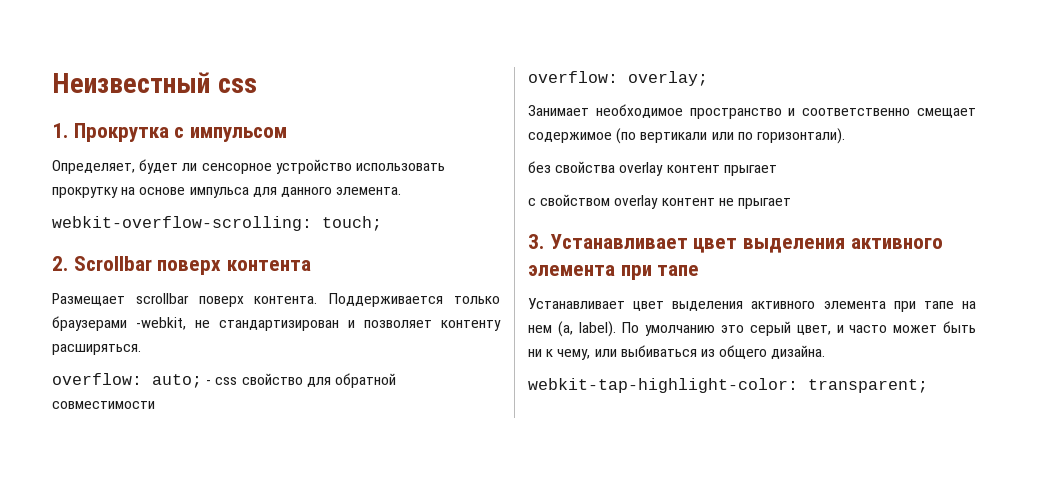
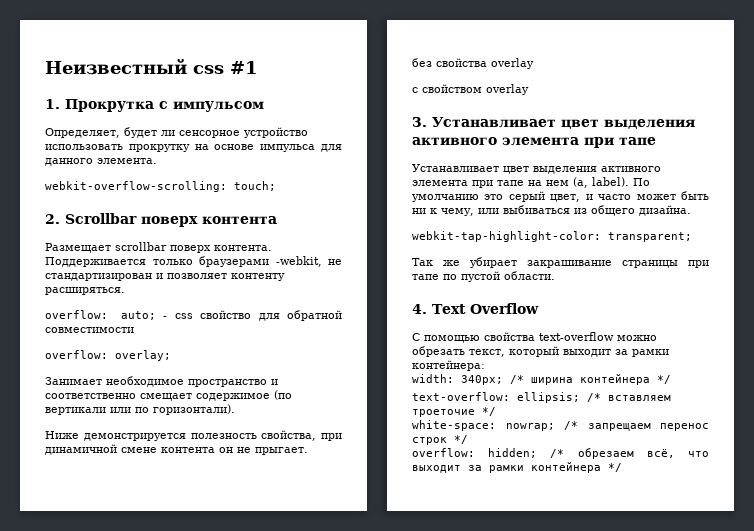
(257, 85) none -> [230,61,258,74] #1
(845, 136) none -> [45,430,342,441] [45,444,308,455] // Ниже демонстрируется полезность свойства, при динамичной смене контента он не прыгает.
[666,165,777,176] контент прыгает -> (534, 63) none
[661,198,791,209] контент не прыгает -> (529, 89) none
(928, 386) none -> [412,257,709,268] [412,271,555,282] [412,303,539,314] [412,332,657,343] [412,346,669,357] [412,360,485,371] [412,374,671,385] [412,392,671,403] [412,407,496,417] [412,420,709,431] [412,435,468,445] [412,448,709,459] [412,462,622,473] // Так же убирает закрашивание страницы при тапе по пустой области. // 4. Text Overflow // С помощью свойства text-overflow можно обрезать текст, который выходит за рамки контейнера: // width: 340px; /* ширина контейнера */ // text-overflow: ellipsis; /* вставляем троеточие */ // white-space: nowrap; /* запрещаем перенос строк */ // overflow: hidden; /* обрезаем всё, что выходит за рамки контейнера */

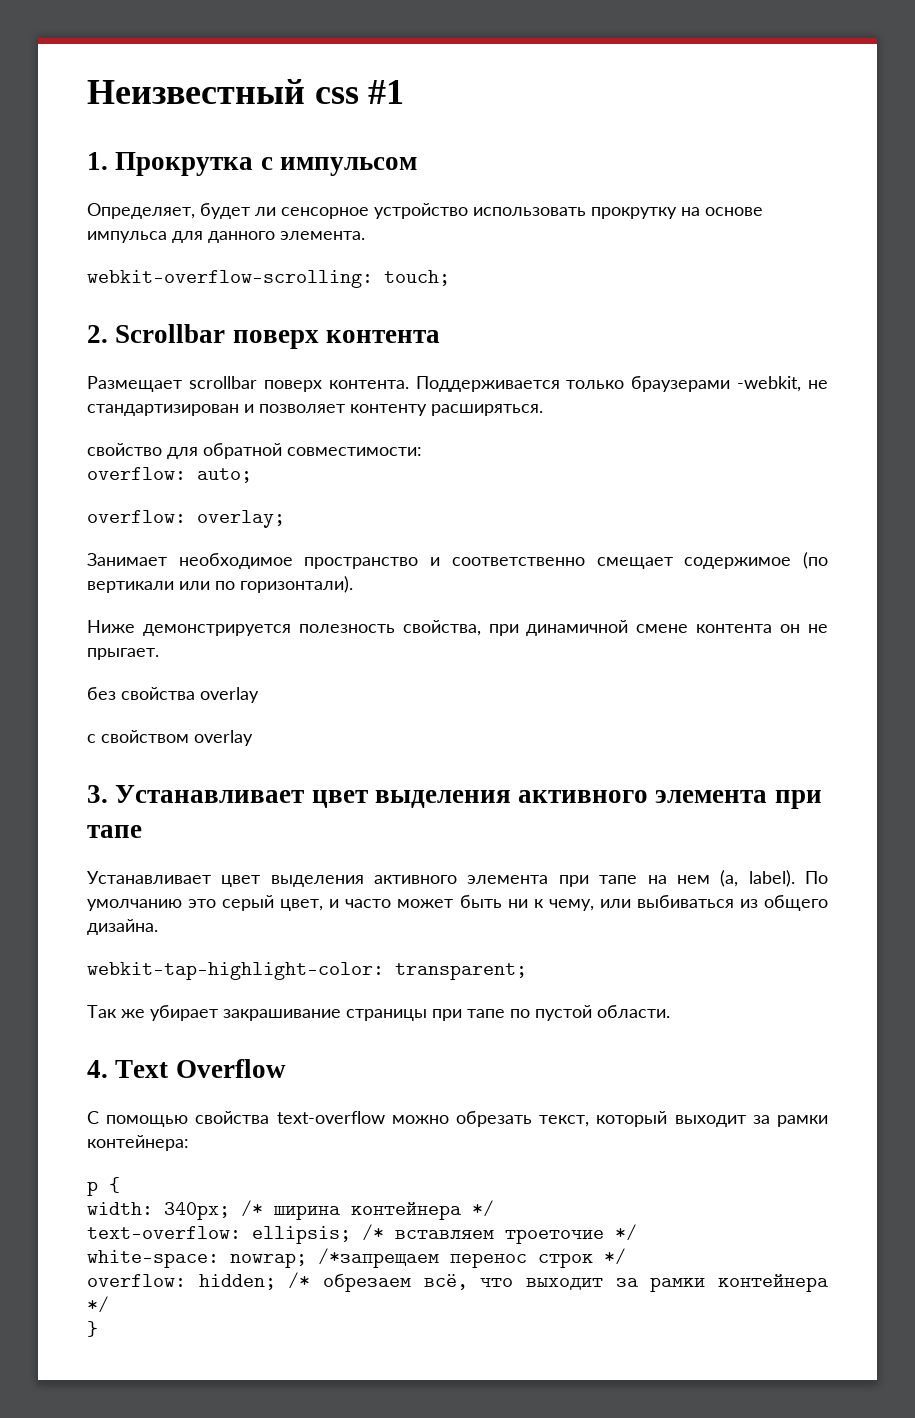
[45,310,342,321] [45,327,134,333] overflow: auto; - css свойство для обратной совместимости -> [87,443,422,459] [87,467,252,483] свойство для обратной совместимости: // overflow: auto;
(485, 365) none -> [87,1177,120,1196] // p {
[564,421,651,431] /* запрещаем -> [318,1248,439,1268] /*запрещаем
(622, 467) none -> [87,1321,98,1337] // }

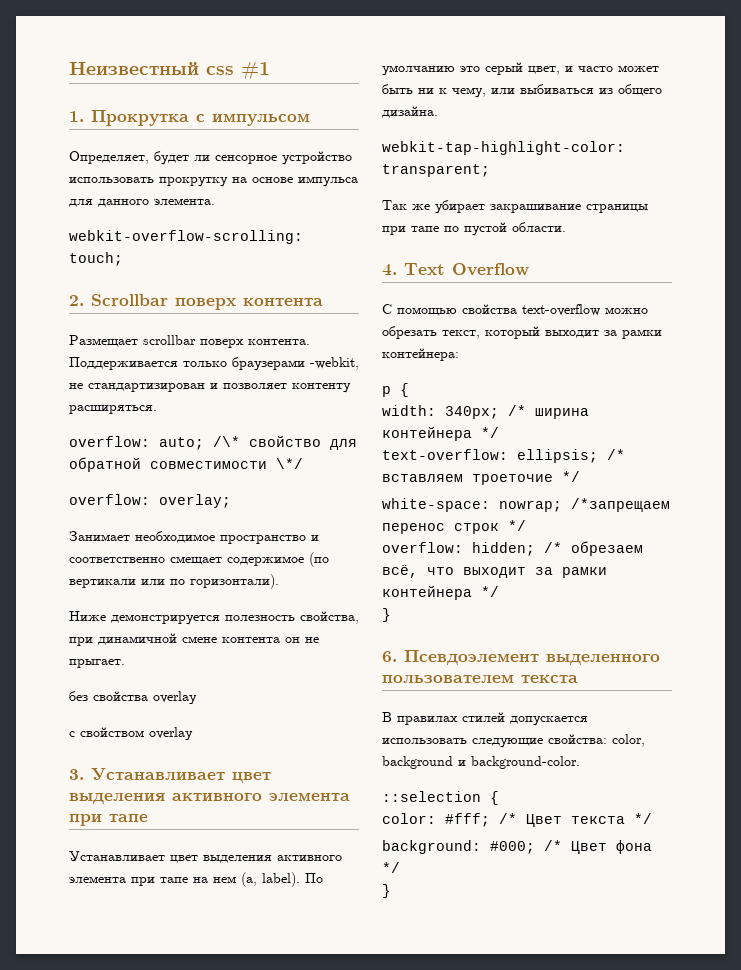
[87,443,422,459] [87,467,252,483] свойство для обратной совместимости: // overflow: auto; -> [69,435,357,450] [69,457,303,472] overflow: auto; /\* свойство для обратной совместимости \*/
(98, 1329) none -> [382,650,660,665] [382,675,578,683] [382,712,588,726] [382,734,645,748] [382,756,580,769] [382,791,499,805] [382,813,652,827] [382,840,652,854] [382,862,400,873] [382,884,391,898] // 6. Псевдоэлемент выделенного пользователем текста // В правилах стилей допускается использовать следующие свойства: color, background и background-color. // ::selection { // color: #fff; /* Цвет текста */ // background: #000; /* Цвет фона */ // }

